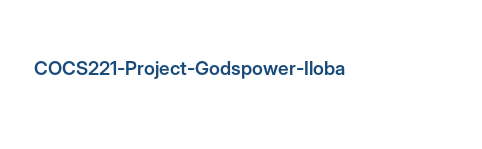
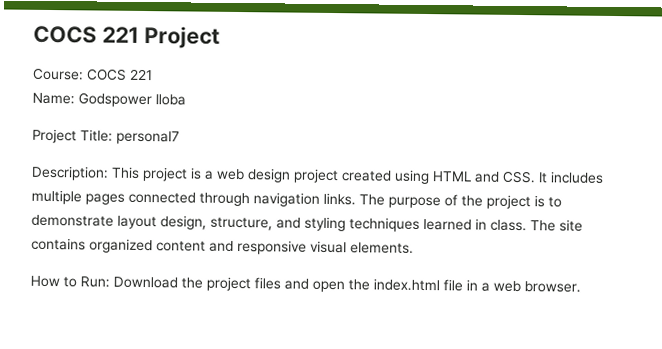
[34,61,345,79] COCS221-Project-Godspower-Iloba -> [33,25,220,49] [32,67,153,81] [32,92,186,108] [32,128,180,145] [31,165,604,185] [31,189,562,210] [31,214,583,232] [31,237,414,255] [30,275,581,293] COCS 221 Project // Course: COCS 221 // Name: Godspower Iloba // Project Title: personal7 // Description: This project is a web design project created using HTML and CSS. It includes multiple pages connected through navigation links. The purpose of the project is to demonstrate layout design, structure, and styling techniques learned in class. The site contains organized content and responsive visual elements. // How to Run: Download the project files and open the index.html file in a web browser.

